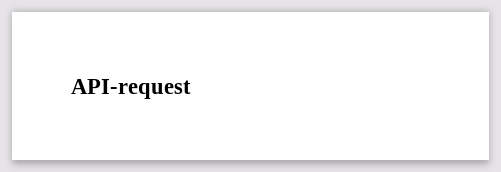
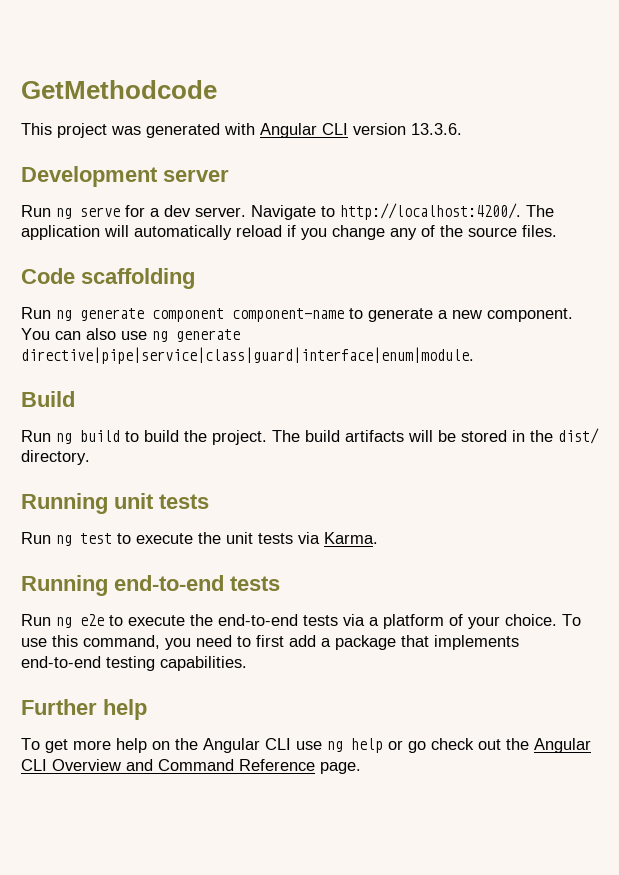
[71,79,191,99] API-request -> [21,80,217,99] [21,123,462,138] [21,166,229,187] [21,203,554,220] [21,225,557,240] [21,268,195,289] [21,307,573,322] [21,328,240,342] [21,347,474,364] [21,391,75,407] [21,428,599,445] [21,450,90,465] [21,493,209,514] [21,532,378,546] [21,575,280,596] [21,614,581,629] [21,635,519,650] [21,656,247,671] [21,699,147,720] [21,738,591,753] [21,759,361,774] GetMethodcode // This project was generated with Angular CLI version 13.3.6. // Development server // Run ng serve for a dev server. Navigate to http://localhost:4200/. The application will automatically reload if you change any of the source files. // Code scaffolding // Run ng generate component component-name to generate a new component. You can also use ng generate directive|pipe|service|class|guard|interface|enum|module. // Build // Run ng build to build the project. The build artifacts will be stored in the dist/ directory. // Running unit tests // Run ng test to execute the unit tests via Karma. // Running end-to-end tests // Run ng e2e to execute the end-to-end tests via a platform of your choice. To use this command, you need to first add a package that implements end-to-end testing capabilities. // Further help // To get more help on the Angular CLI use ng help or go check out the Angular CLI Overview and Command Reference page.

